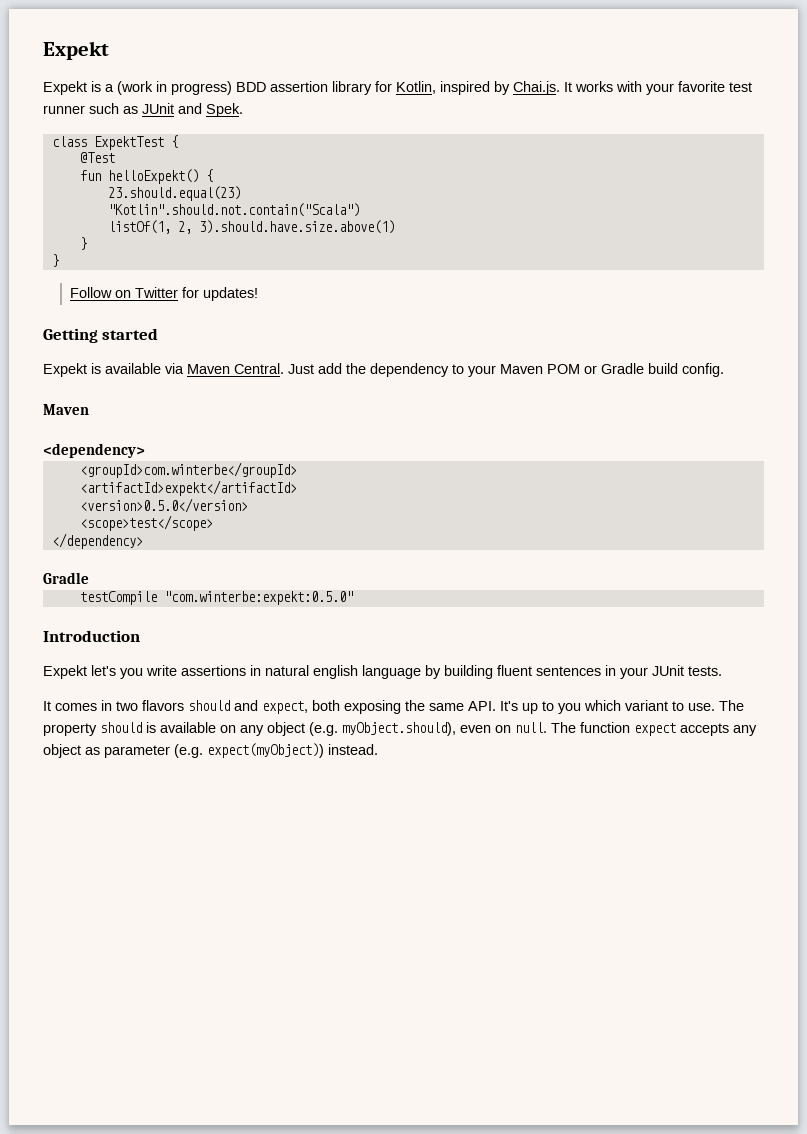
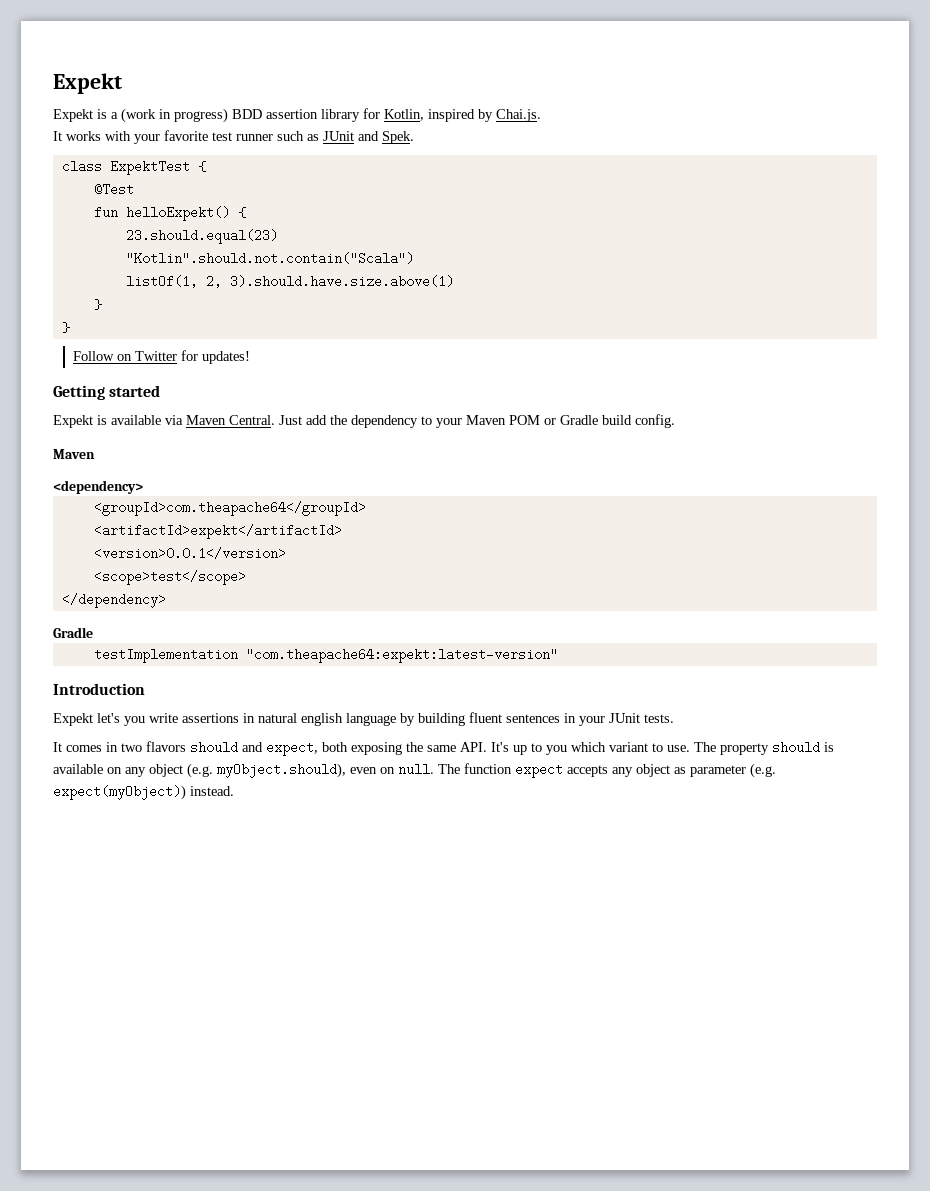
(560, 88) none -> (541, 115) //
[79,462,297,478] <groupId>com.winterbe</groupId> -> [93,501,366,516] <groupId>com.theapache64</groupId>
[79,498,248,513] <version>0.5.0</version> -> [93,547,286,560] <version>0.0.1</version>
[79,591,353,605] testCompile "com.winterbe:expekt:0.5.0" -> [93,648,558,663] testImplementation "com.theapache64:expekt:latest-version"

